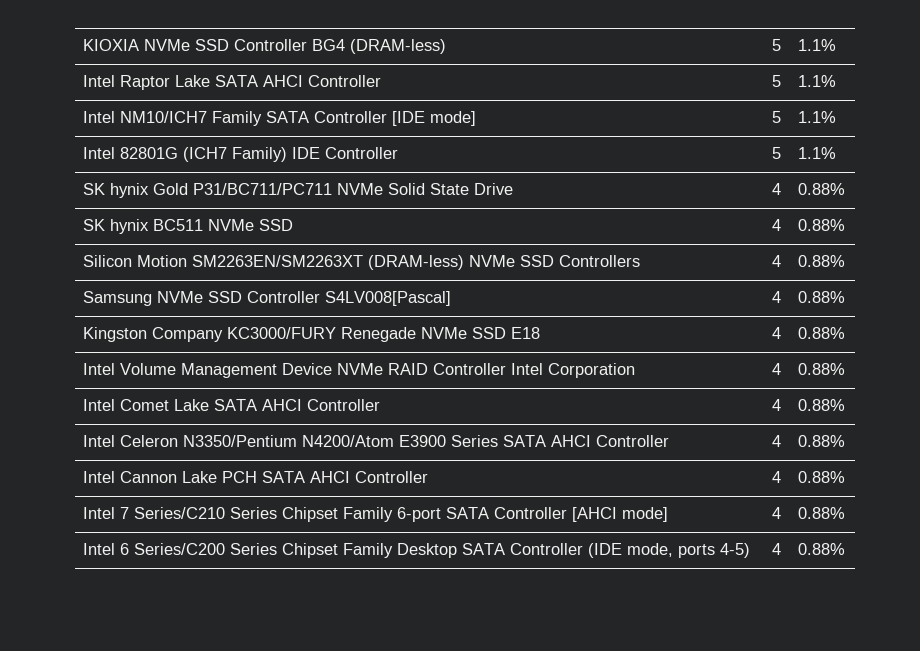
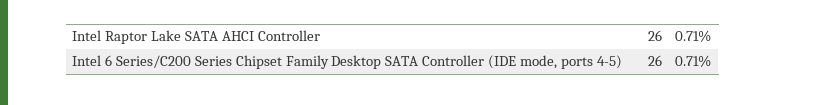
[82,39,446,54] [771,39,781,51] [797,39,836,51] KIOXIA NVMe SSD Controller BG4 (DRAM-less) | 5 | 1.1% // -> (71, 35) none
[771,75,781,87] [797,75,836,87] [82,111,476,126] [771,111,781,123] [797,111,836,123] [82,147,398,162] [771,147,781,159] [797,147,836,159] [82,183,513,198] [771,183,781,195] [797,183,845,195] [82,219,293,234] [771,219,781,231] [797,219,845,231] [82,255,640,270] [771,255,781,267] [797,255,845,267] [82,291,451,306] [771,291,781,303] [797,291,845,303] [82,327,540,342] [771,327,781,339] [797,327,845,339] [82,363,635,378] [771,363,781,375] [797,363,845,375] [82,399,380,411] [771,399,781,411] [797,399,845,411] [82,435,669,447] [771,435,781,447] [797,435,845,447] [82,471,428,483] [771,471,781,483] [797,471,845,483] [82,507,668,522] [771,507,781,519] [797,507,845,519] 5 | 1.1% // Intel NM10/ICH7 Family SATA Controller [IDE mode] | 5 | 1.1% // Intel 82801G (ICH7 Family) IDE Controller | 5 | 1.1% // SK hynix Gold P31/BC711/PC711 NVMe Solid State Drive | 4 | 0.88% // SK hynix BC511 NVMe SSD | 4 | 0.88% // Silicon Motion SM2263EN/SM2263XT (DRAM-less) NVMe SSD Controllers | 4 | 0.88% // Samsung NVMe SSD Controller S4LV008[Pascal] | 4 | 0.88% // Kingston Company KC3000/FURY Renegade NVMe SSD E18 | 4 | 0.88% // Intel Volume Management Device NVMe RAID Controller Intel Corporation | 4 | 0.88% // Intel Comet Lake SATA AHCI Controller | 4 | 0.88% // Intel Celeron N3350/Pentium N4200/Atom E3900 Series SATA AHCI Controller | 4 | 0.88% // Intel Cannon Lake PCH SATA AHCI Controller | 4 | 0.88% // Intel 7 Series/C210 Series Chipset Family 6-port SATA Controller [AHCI mode] | 4 | 0.88% -> [647,30,662,41] [674,30,711,42] 26 | 0.71%
[771,543,781,555] [797,543,845,555] 4 | 0.88% -> [647,55,662,66] [674,55,711,67] 26 | 0.71%

